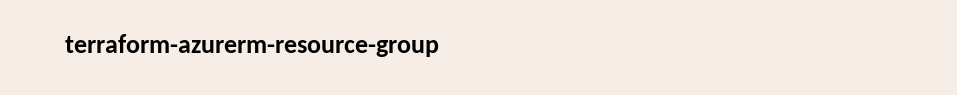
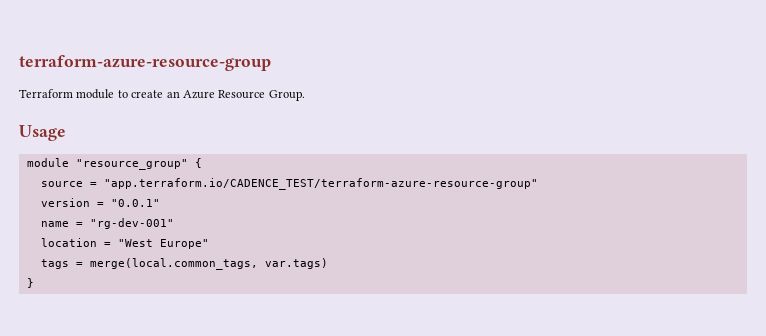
[65,34,439,57] terraform-azurerm-resource-group -> [19,55,271,71] [19,89,305,101] [19,125,66,141] [26,158,202,170] [40,178,538,190] [40,198,160,207] [40,218,174,229] [40,238,209,249] [40,258,328,270] [26,278,34,288] terraform-azure-resource-group // Terraform module to create an Azure Resource Group. // Usage // module "resource_group" { // source = "app.terraform.io/CADENCE_TEST/terraform-azure-resource-group" // version = "0.0.1" // name = "rg-dev-001" // location = "West Europe" // tags = merge(local.common_tags, var.tags) // }

